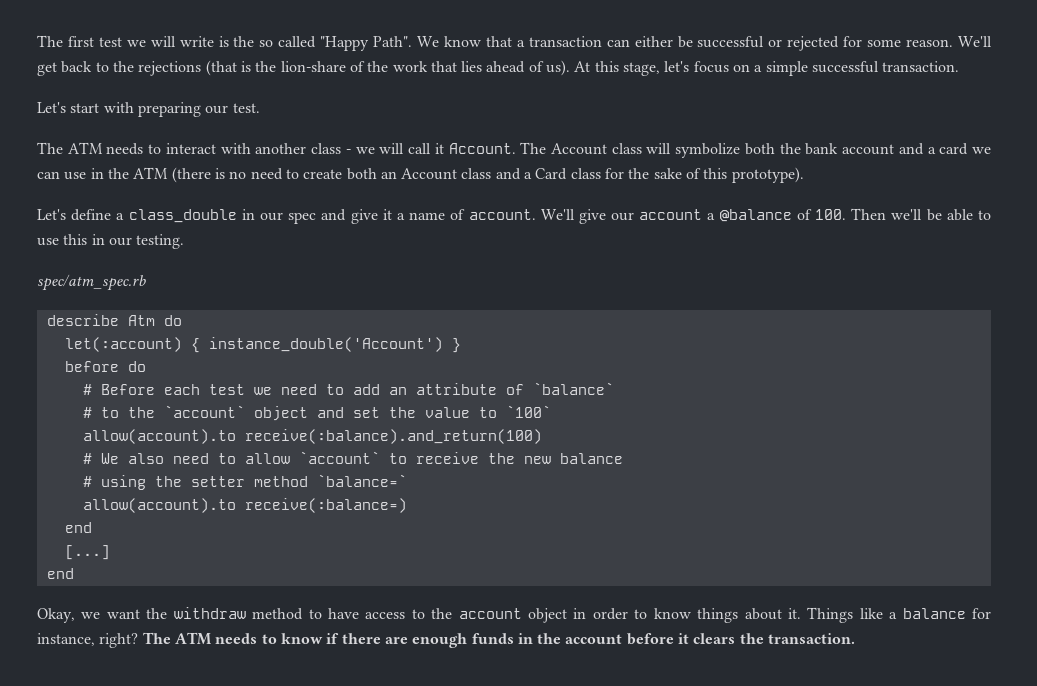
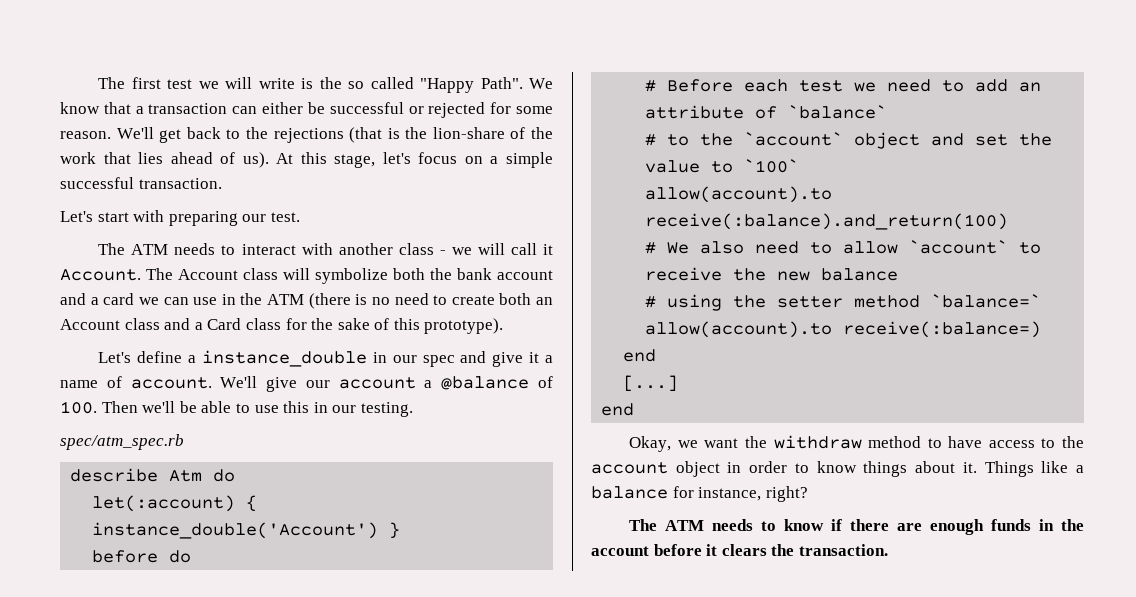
[128,209,237,223] class_double -> [201,350,367,367] instance_double
(139, 640) none -> (808, 494) //

